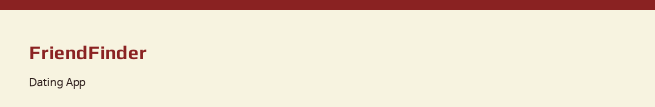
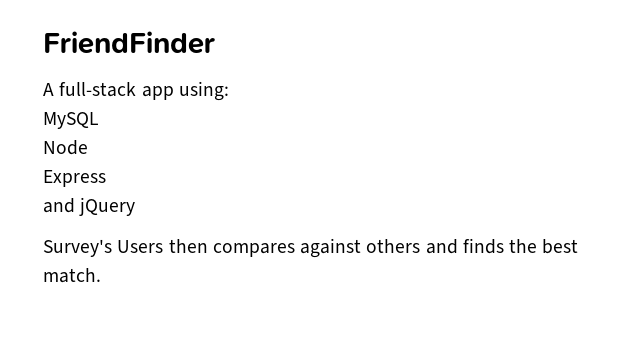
[29,78,86,89] Dating App -> [43,81,229,101] [43,112,98,129] [43,140,88,155] [43,170,106,187] [43,197,136,216] [43,238,579,258] [43,268,101,283] A full-stack app using: // MySQL // Node // Express // and jQuery // Survey's Users then compares against others and finds the best match.

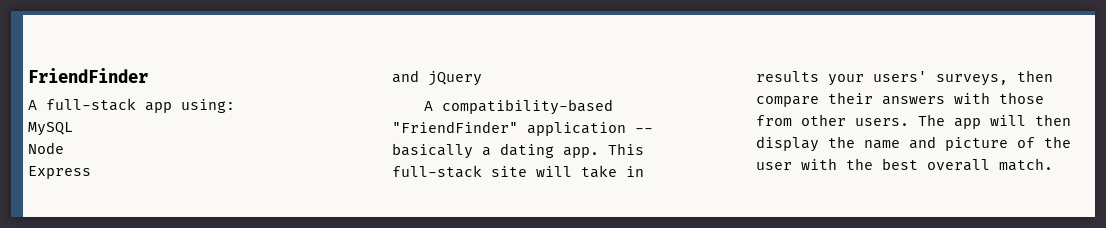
[43,238,504,258] Survey's Users then compares against others and finds -> [424,99,614,115] [392,121,653,136] [392,143,644,159] [392,165,644,178] [756,70,1053,86] [756,92,1044,107] [756,114,1071,129] [756,136,1071,152] [756,158,837,170] A compatibility-based "FriendFinder" application -- basically a dating app. This full-stack site will take in results your users' surveys, then compare their answers with those from other users. The app will then display the name and picture of the user with
(579, 246) none -> [927,159,990,171] overall

